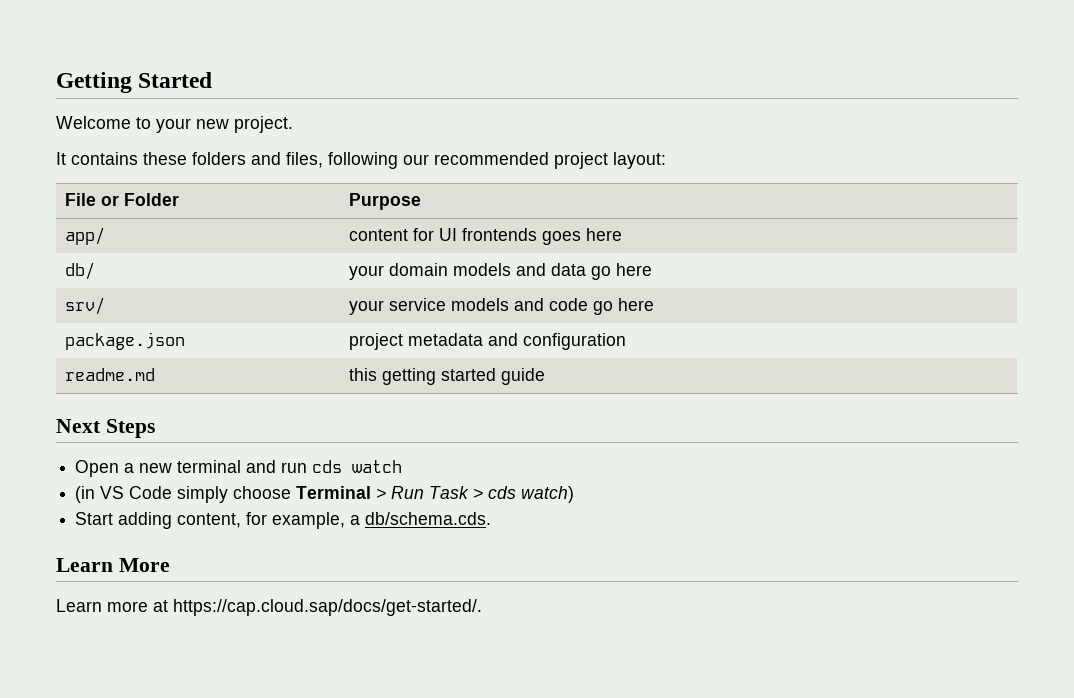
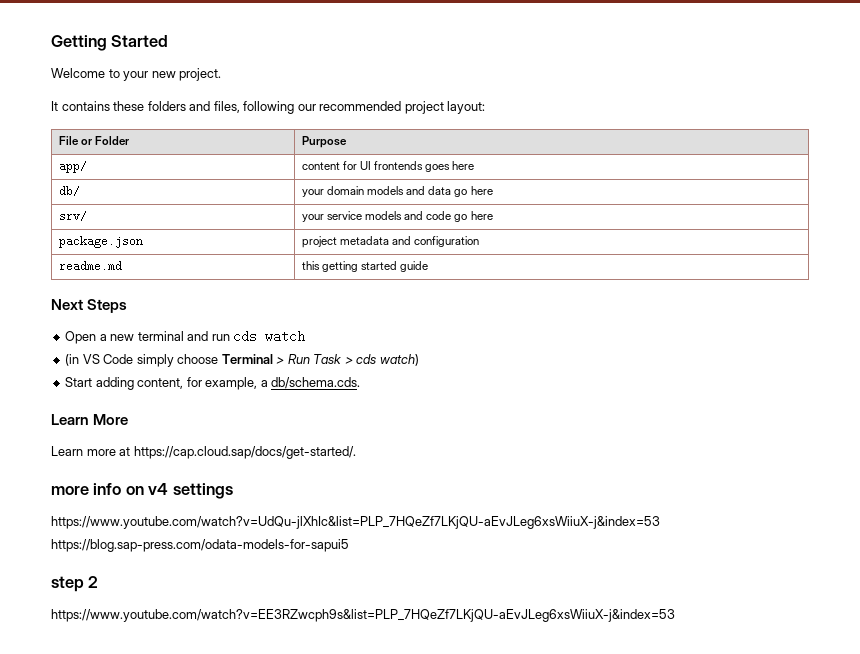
(482, 607) none -> [51,483,233,499] [51,516,660,529] [51,539,349,552] [51,576,99,592] [51,609,675,622] // more info on v4 settings // https://www.youtube.com/watch?v=UdQu-jlXhIc&list=PLP_7HQeZf7LKjQU-aEvJLeg6xsWiiuX-j&index=53 https://blog.sap-press.com/odata-models-for-sapui5 // step 2 // https://www.youtube.com/watch?v=EE3RZwcph9s&list=PLP_7HQeZf7LKjQU-aEvJLeg6xsWiiuX-j&index=53

